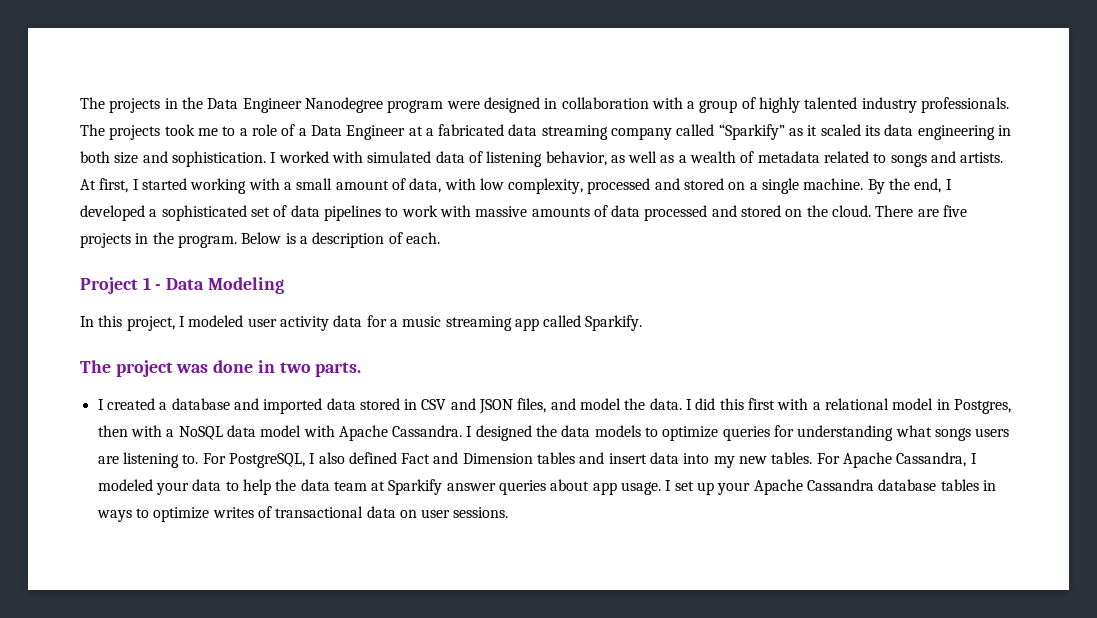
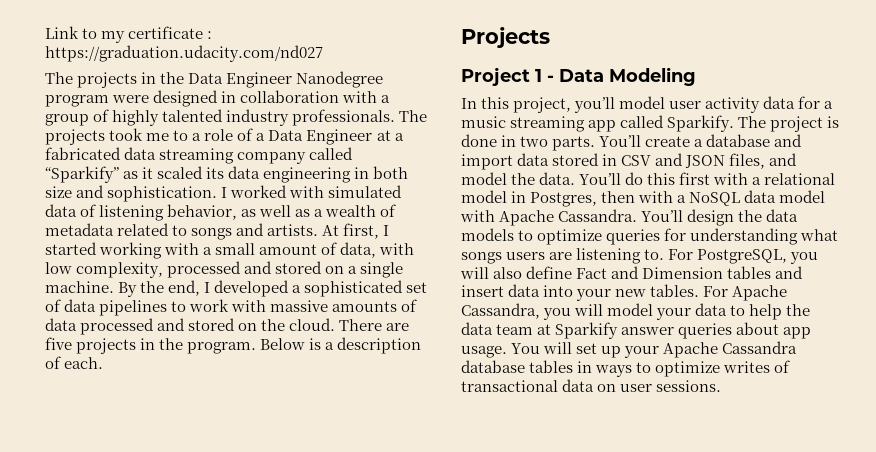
(80, 103) none -> [45,26,213,43] [45,45,323,62] Link to my certificate : https://graduation.udacity.com/nd027 //
(440, 238) none -> [461,27,550,48] // Projects
[178,315,244,327] I modeled -> [574,96,666,113] you’ll model
(643, 323) // -> (735, 123) none
[176,364,209,373] was -> [827,116,840,128] is
[97,398,155,410] // I created -> [599,135,691,147] You’ll create
[263,398,323,414] imported -> [461,154,513,170] import
[686,398,716,410] I did -> [579,172,644,185] You’ll do
[466,425,532,441] I designed -> [641,209,735,226] You’ll design
[309,452,397,464] I also defined -> [790,252,819,264] [460,266,573,279] you will also define
[713,456,735,468] my -> [576,289,612,301] your
[970,453,977,464] [97,479,153,491] I modeled -> [543,303,654,320] you will model
[665,480,672,491] I -> [511,342,573,354] You will

